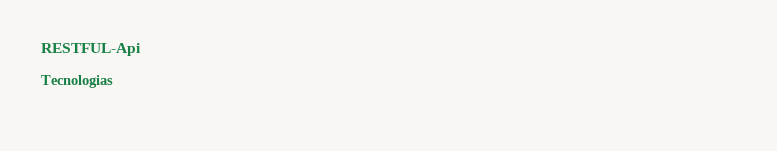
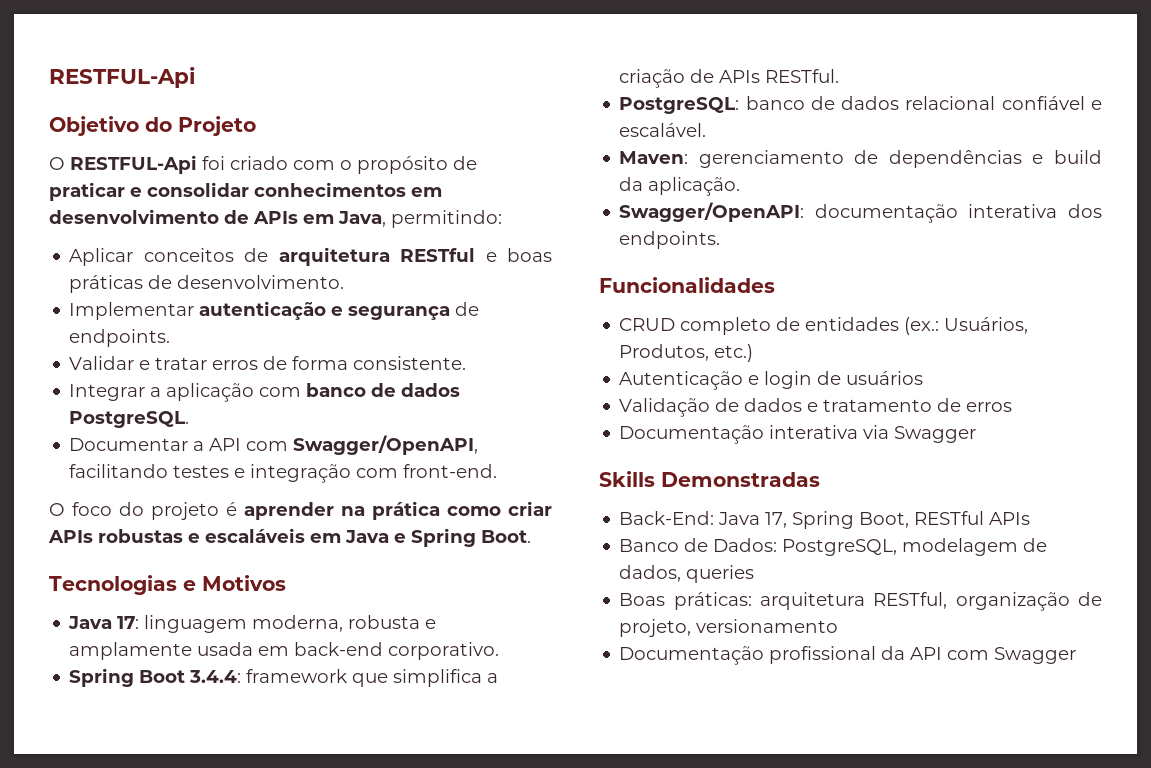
[41,75,113,88] Tecnologias -> [49,116,256,136] [49,155,477,174] [49,182,442,201] [49,209,502,228] [69,247,552,266] [69,275,345,293] [69,301,480,320] [69,329,171,347] [69,356,467,370] [69,383,461,402] [69,411,190,428] [69,435,479,455] [69,464,498,483] [49,501,552,520] [48,528,531,547] [49,575,286,595] [68,615,437,633] [69,642,500,660] [69,668,499,687] [619,69,840,88] [619,96,1102,114] [619,123,707,137] [619,150,1102,168] [619,177,741,196] [619,202,1102,223] [619,231,721,249] [599,277,775,293] [619,317,1029,335] [619,344,754,362] [619,371,924,390] [619,398,1013,417] [619,425,977,444] [599,471,820,487] [619,511,1031,529] [619,538,1048,556] [619,565,755,583] [619,592,1102,611] [619,619,839,637] [619,646,1077,665] Objetivo do Projeto // O RESTFUL-Api foi criado com o propósito de praticar e consolidar conhecimentos em desenvolvimento de APIs em Java, permitindo: // Aplicar conceitos de arquitetura RESTful e boas práticas de desenvolvimento. // Implementar autenticação e segurança de endpoints. // Validar e tratar erros de forma consistente. // Integrar a aplicação com banco de dados PostgreSQL. // Documentar a API com Swagger/OpenAPI, facilitando testes e integração com front-end. // O foco do projeto é aprender na prática como criar APIs robustas e escaláveis em Java e Spring Boot. // Tecnologias e Motivos // Java 17: linguagem moderna, robusta e amplamente usada em back-end corporativo. // Spring Boot 3.4.4: framework que simplifica a criação de APIs RESTful. // PostgreSQL: banco de dados relacional confiável e escalável. // Maven: gerenciamento de dependências e build da aplicação. // Swagger/OpenAPI: documentação interativa dos endpoints. // Funcionalidades // CRUD completo de entidades (ex.: Usuários, Produtos, etc.) // Autenticação e login de usuários // Validação de dados e tratamento de erros // Documentação interativa via Swagger // Skills Demonstradas // Back-End: Java 17, Spring Boot, RESTful APIs // Banco de Dados: PostgreSQL, modelagem de dados, queries // Boas práticas: arquitetura RESTful, organização de projeto, versionamento // Documentação profissional da API com Swagger

